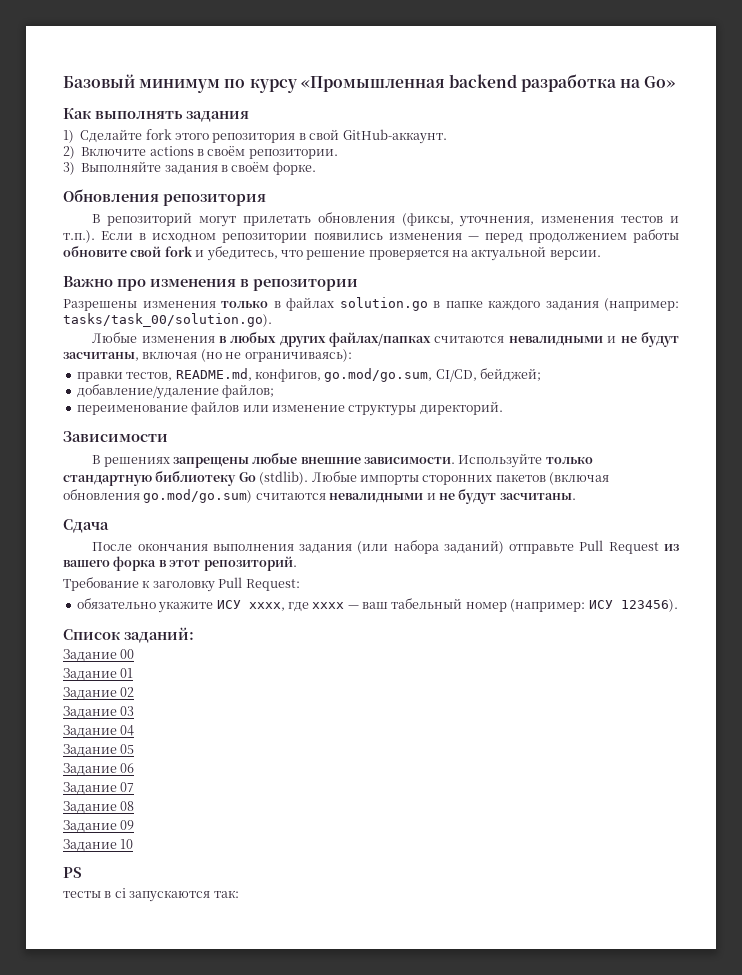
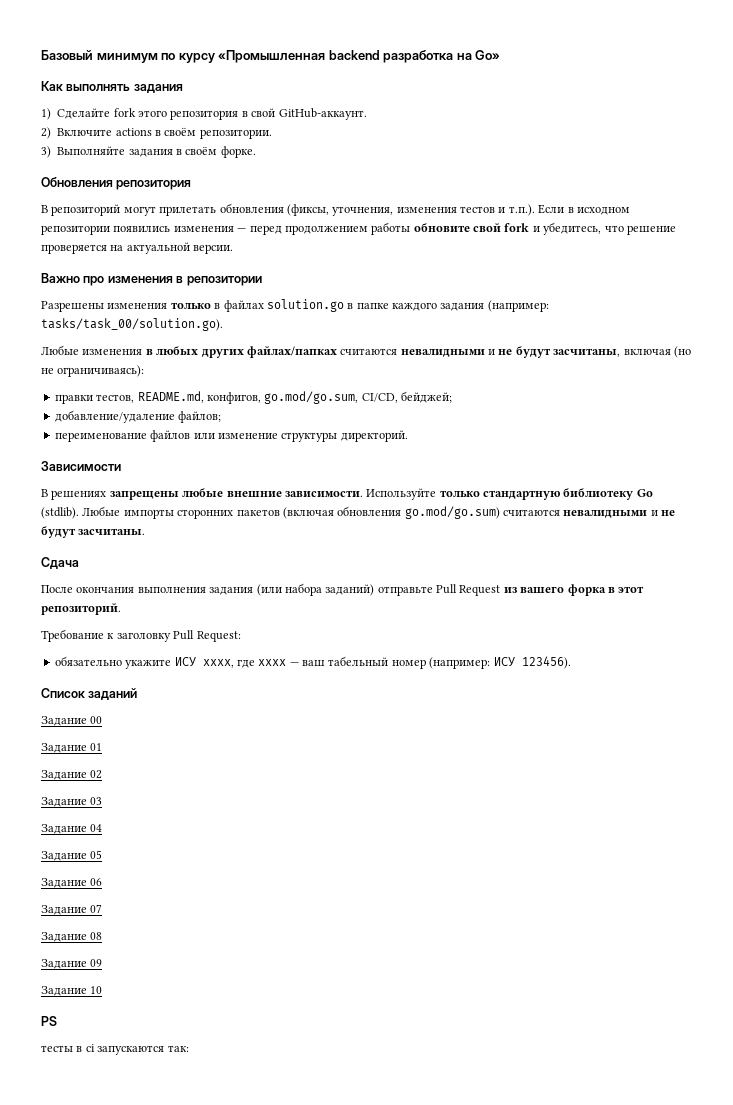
[124,627,194,643] заданий: -> [88,688,138,700] заданий

